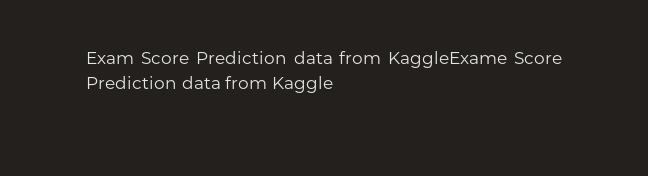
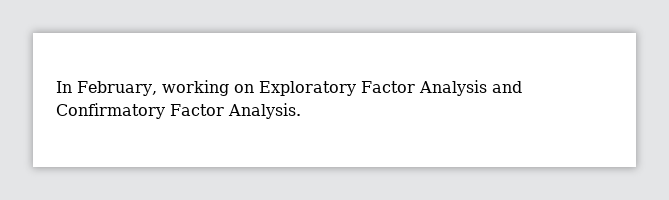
[86,51,562,68] [86,76,333,93] Exam Score Prediction data from KaggleExame Score Prediction data from Kaggle -> [56,80,522,96] [56,103,301,119] In February, working on Exploratory Factor Analysis and Confirmatory Factor Analysis.

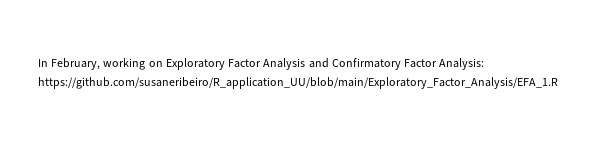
[227,103,301,119] Analysis. -> [439,58,485,70] [38,77,558,89] Analysis: https://github.com/susaneribeiro/R_application_UU/blob/main/Exploratory_Factor_Analysis/EFA_1.R

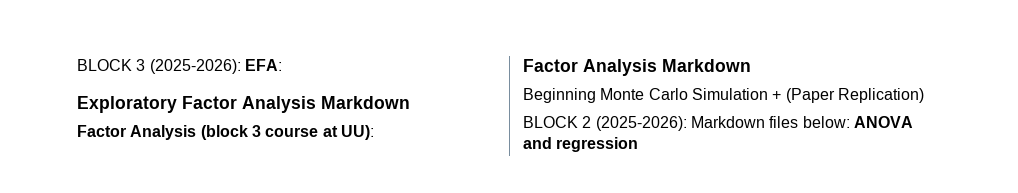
[38,58,485,70] [38,77,558,89] In February, working on Exploratory Factor Analysis and Confirmatory Factor Analysis: https://github.com/susaneribeiro/R_application_UU/blob/main/Exploratory_Factor_Analysis/EFA_1.R -> [77,59,282,74] [77,96,410,113] [77,125,374,140] [523,59,751,76] [523,88,924,103] [523,116,913,131] [523,137,639,152] BLOCK 3 (2025-2026): EFA: // Exploratory Factor Analysis Markdown // Factor Analysis (block 3 course at UU): // Factor Analysis Markdown // Beginning Monte Carlo Simulation + (Paper Replication) // BLOCK 2 (2025-2026): Markdown files below: ANOVA and regression

